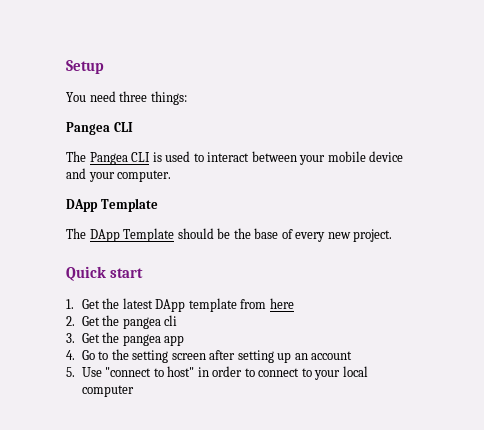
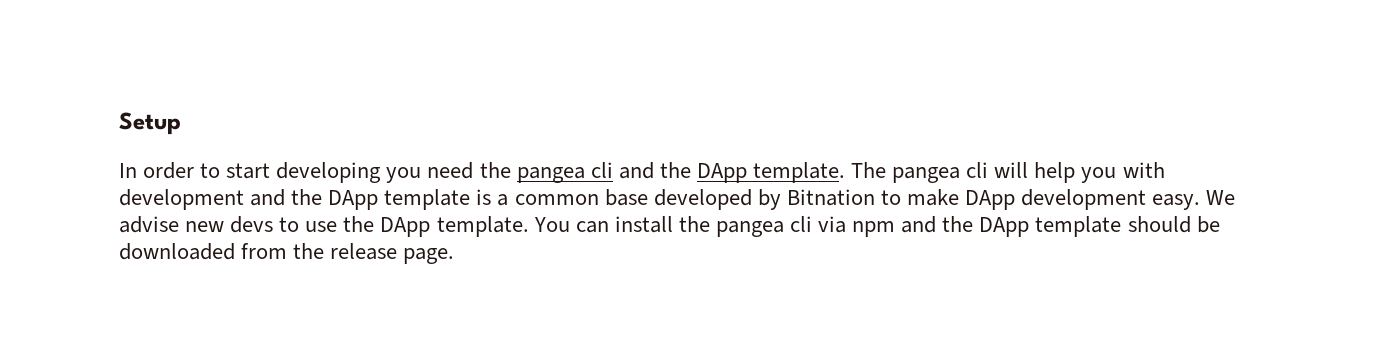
[66,91,187,105] [66,122,133,135] [66,151,404,165] [66,168,172,182] [66,198,158,212] [66,228,393,242] [66,266,144,281] [66,298,294,312] [66,315,178,329] [66,332,185,346] [66,349,353,363] [66,366,368,380] [81,385,134,397] You need three things: // Pangea CLI // The Pangea CLI is used to interact between your mobile device and your computer. // DApp Template // The DApp Template should be the base of every new project. // Quick start // 1. Get the latest DApp template from here // 2. Get the pangea cli // 3. Get the pangea app // 4. Go to the setting screen after setting up an account // 5. Use "connect to host" in order to connect to your local computer -> [119,162,1165,183] [119,189,1236,210] [119,216,1220,237] [119,243,455,264] In order to start developing you need the pangea cli and the DApp template. The pangea cli will help you with development and the DApp template is a common base developed by Bitnation to make DApp development easy. We advise new devs to use the DApp template. You can install the pangea cli via npm and the DApp template should be downloaded from the release page.

